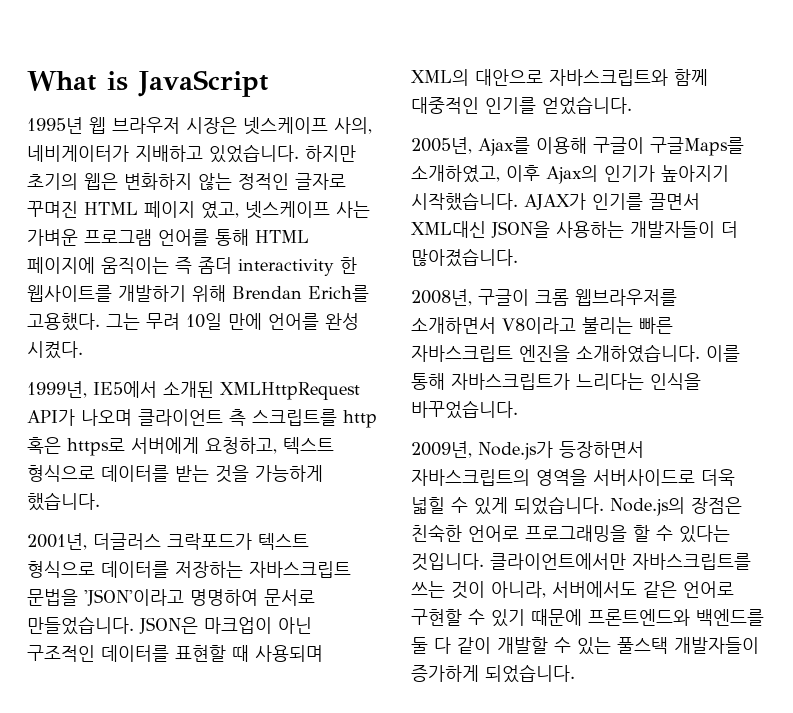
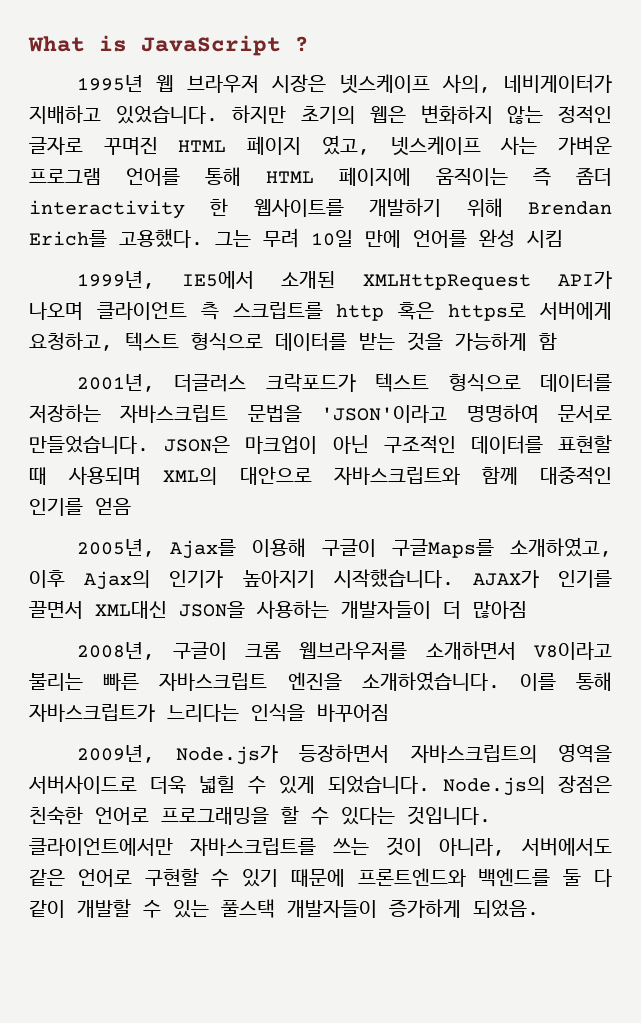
(268, 83) none -> [295,36,309,52] ?
[27,341,83,359] 시켰다. -> [527,230,563,248] 시킴
[27,492,100,511] 했습니다. -> [539,332,557,350] 함
[542,96,632,115] 얻었습니다. -> [95,497,131,515] 얻음
[411,248,518,267] 많아졌습니다. -> [473,601,527,619] 많아짐
[411,400,518,419] 바꾸었습니다. -> [317,704,389,722] 바꾸어짐
[485,664,575,683] 되었습니다. -> [473,900,539,918] 되었음.

